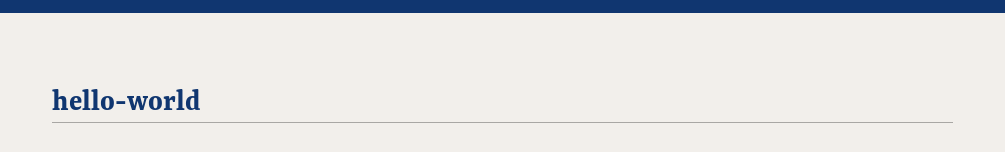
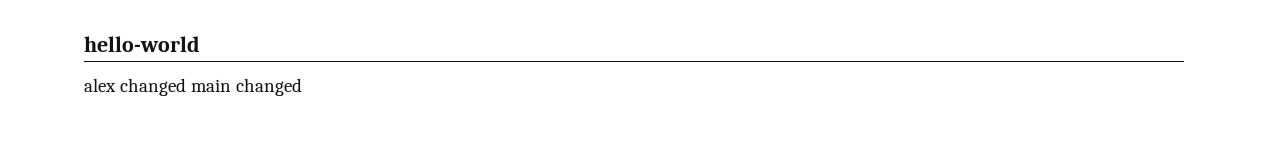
(201, 99) none -> [84,78,303,96] // alex changed main changed

